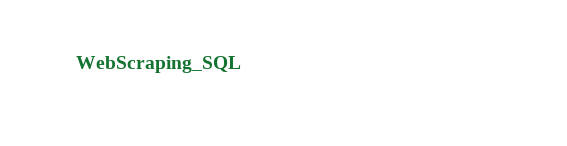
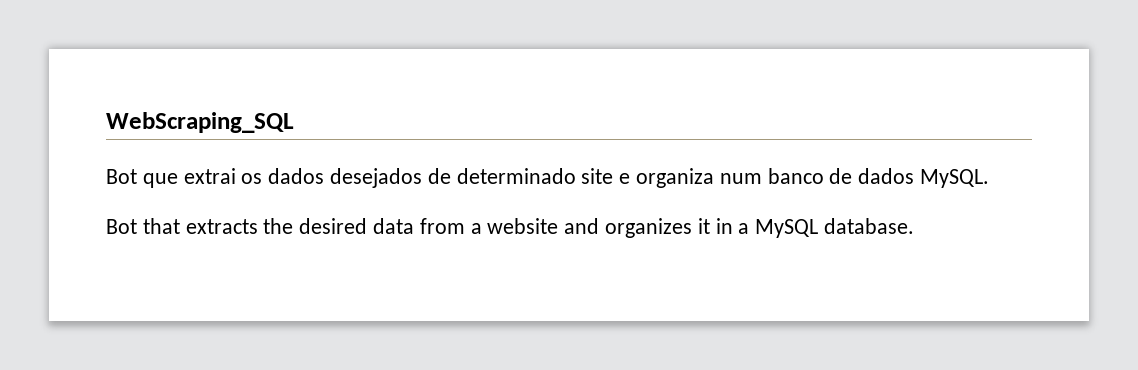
(241, 64) none -> [106,168,990,188] [106,218,915,238] // Bot que extrai os dados desejados de determinado site e organiza num banco de dados MySQL. // Bot that extracts the desired data from a website and organizes it in a MySQL database.

